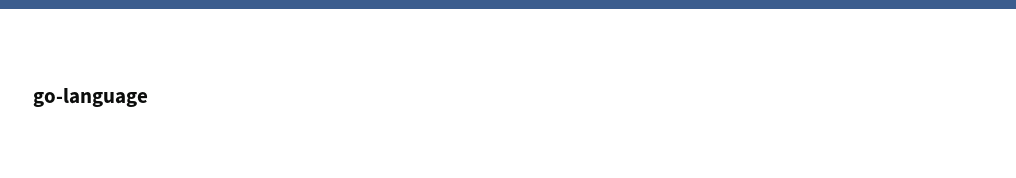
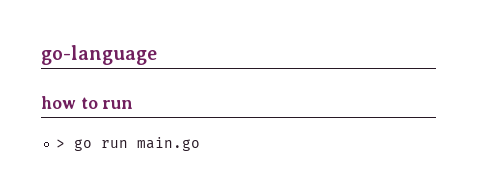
(148, 97) none -> [41,96,134,109] [56,137,201,151] // how to run // > go run main.go

